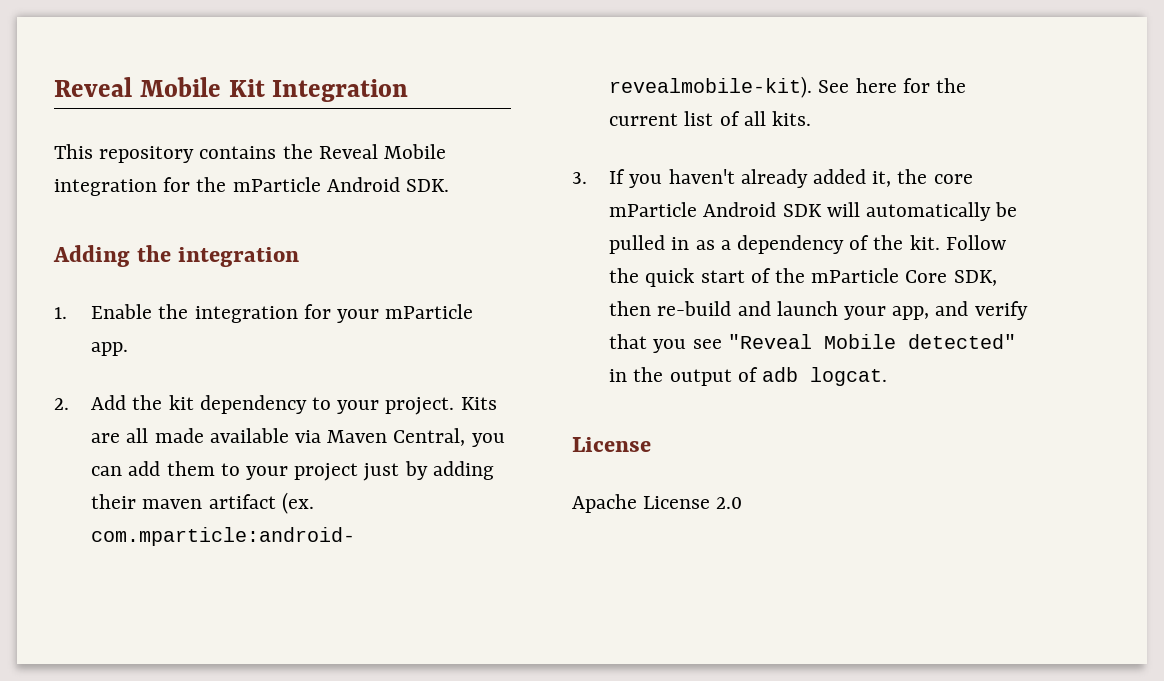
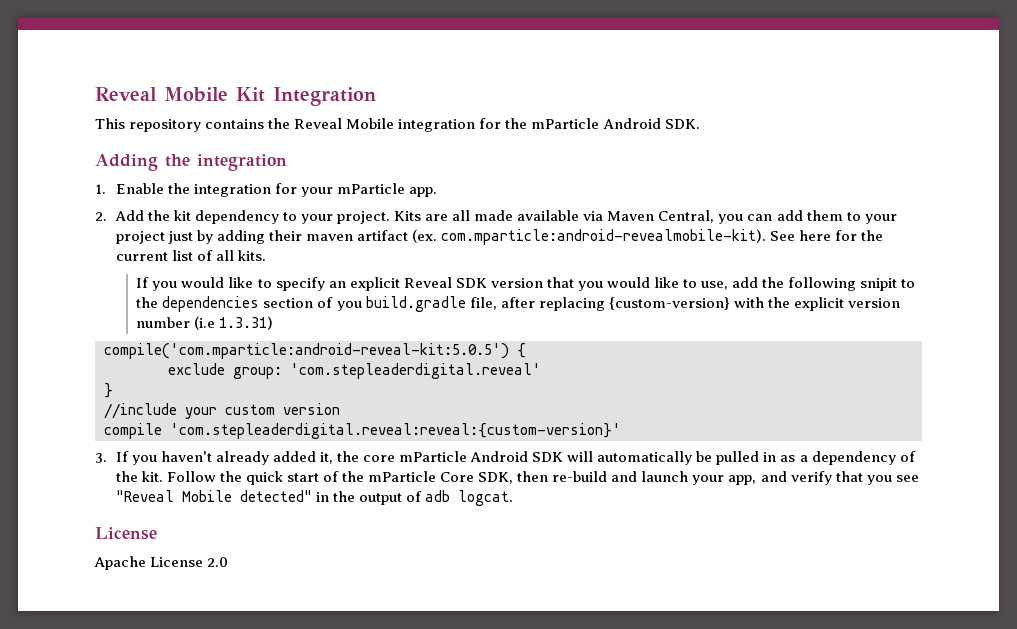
(811, 118) none -> [136,277,916,291] [136,296,900,312] [136,316,274,330] [104,343,526,359] [168,363,541,379] [104,383,113,398] [104,403,340,419] [104,423,621,439] // If you would like to specify an explicit Reveal SDK version that you would like to use, add the following snipit to the dependencies section of you build.gradle file, after replacing {custom-version} with the explicit version number (i.e 1.3.31) // compile('com.mparticle:android-reveal-kit:5.0.5') { // exclude group: 'com.stepleaderdigital.reveal' // } // //include your custom version // compile 'com.stepleaderdigital.reveal:reveal:{custom-version}'

